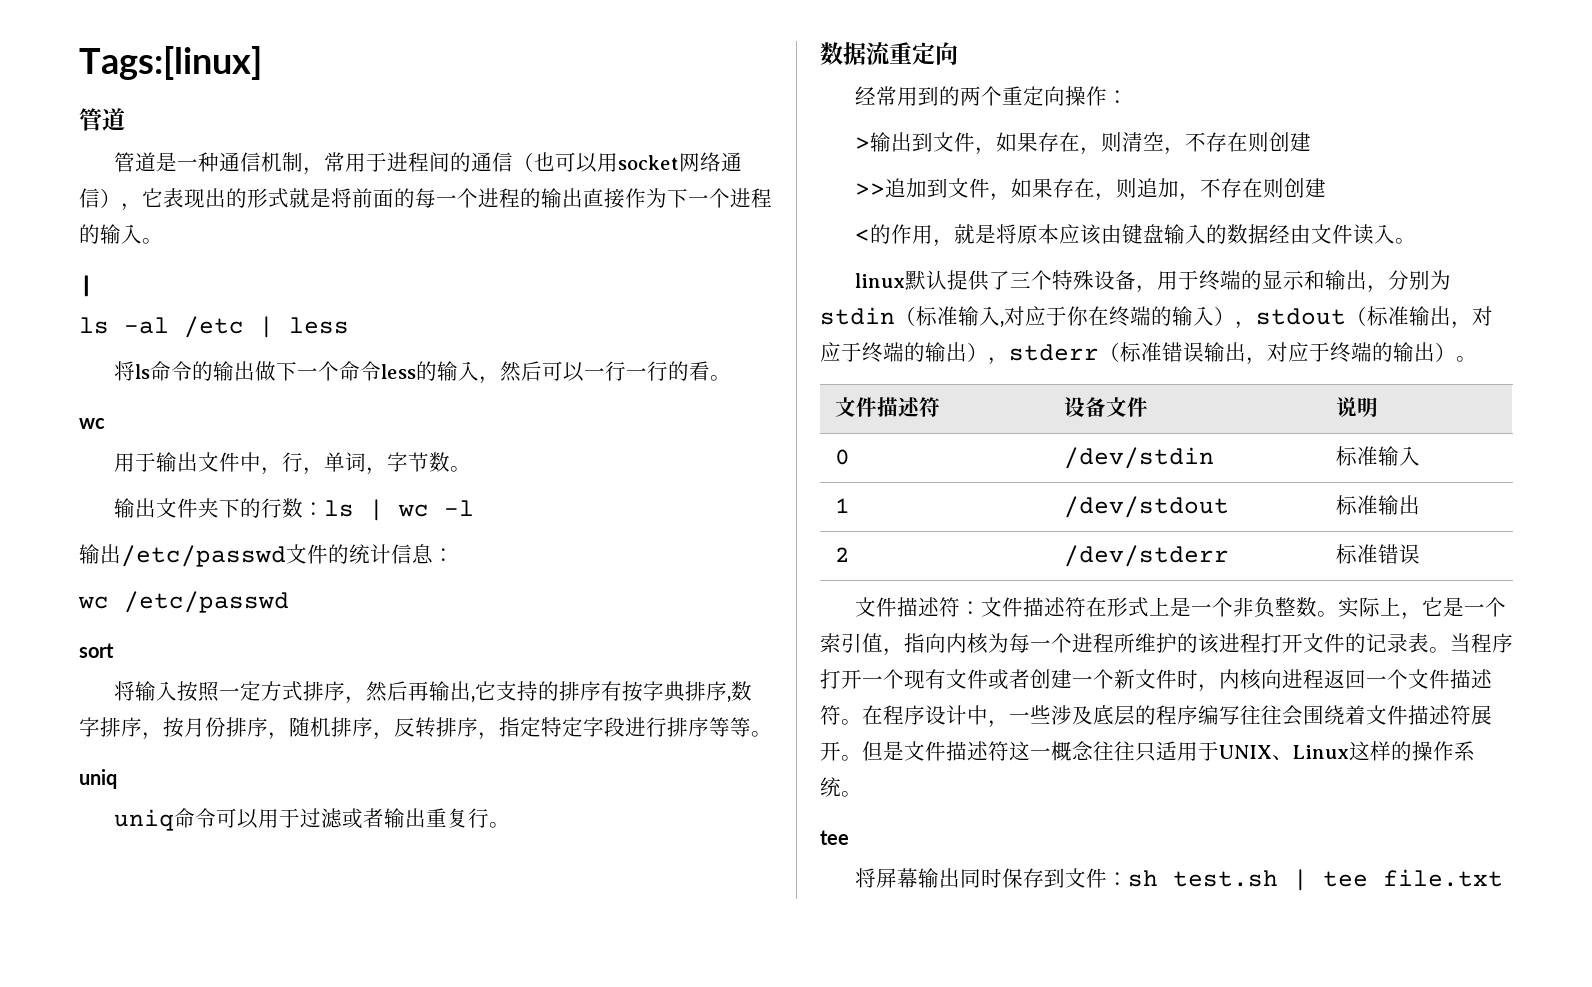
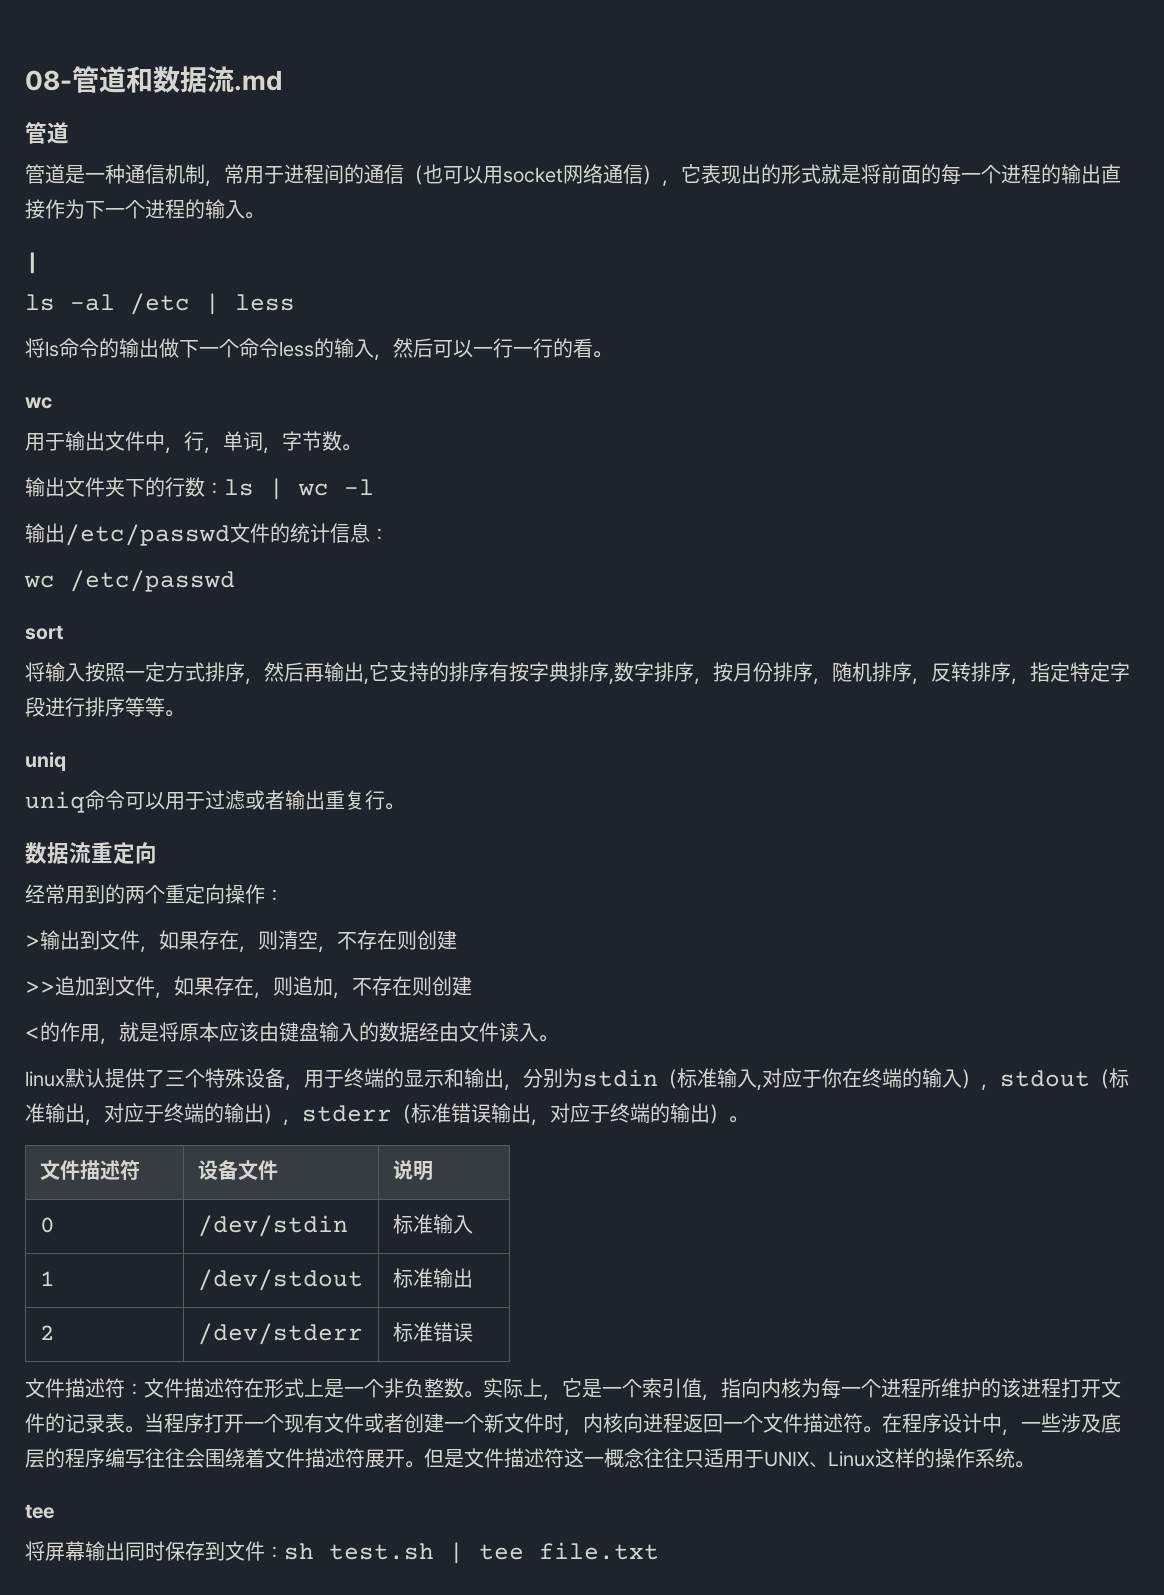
[79,46,262,80] Tags:[linux] -> [25,66,283,93] 08-管道和数据流.md

